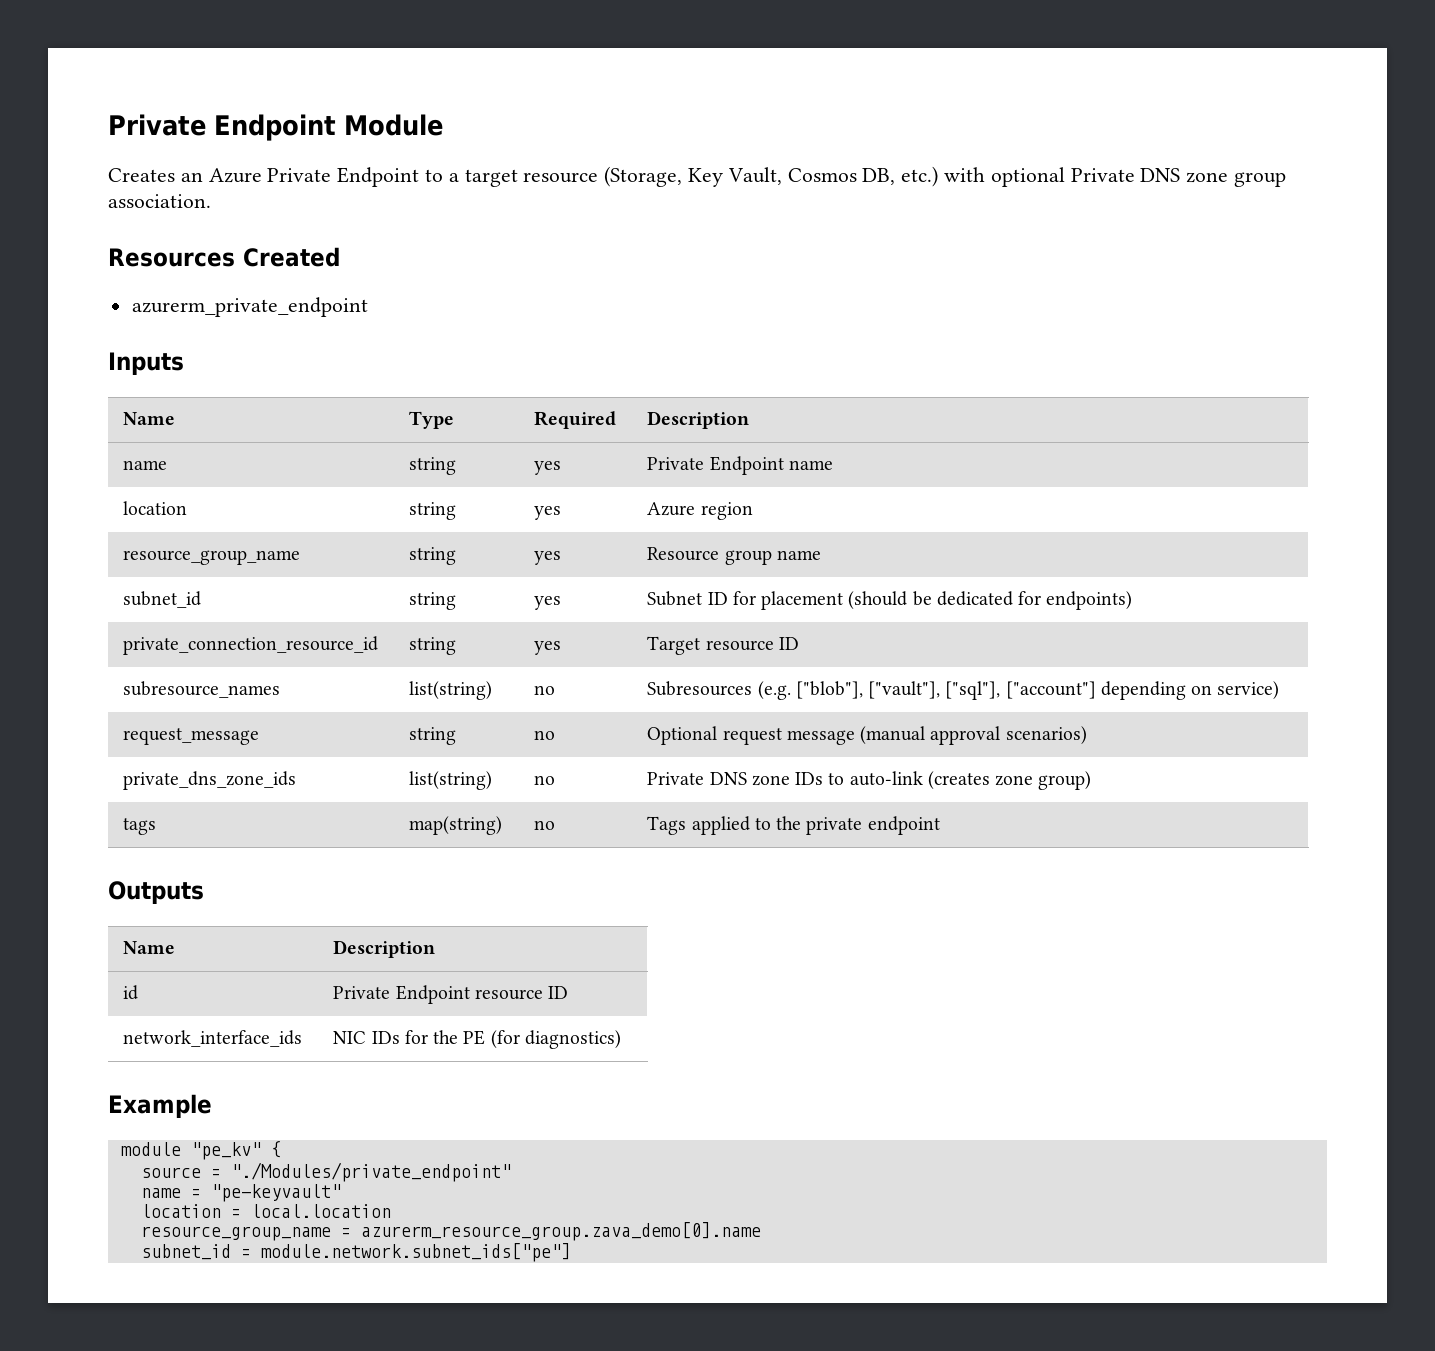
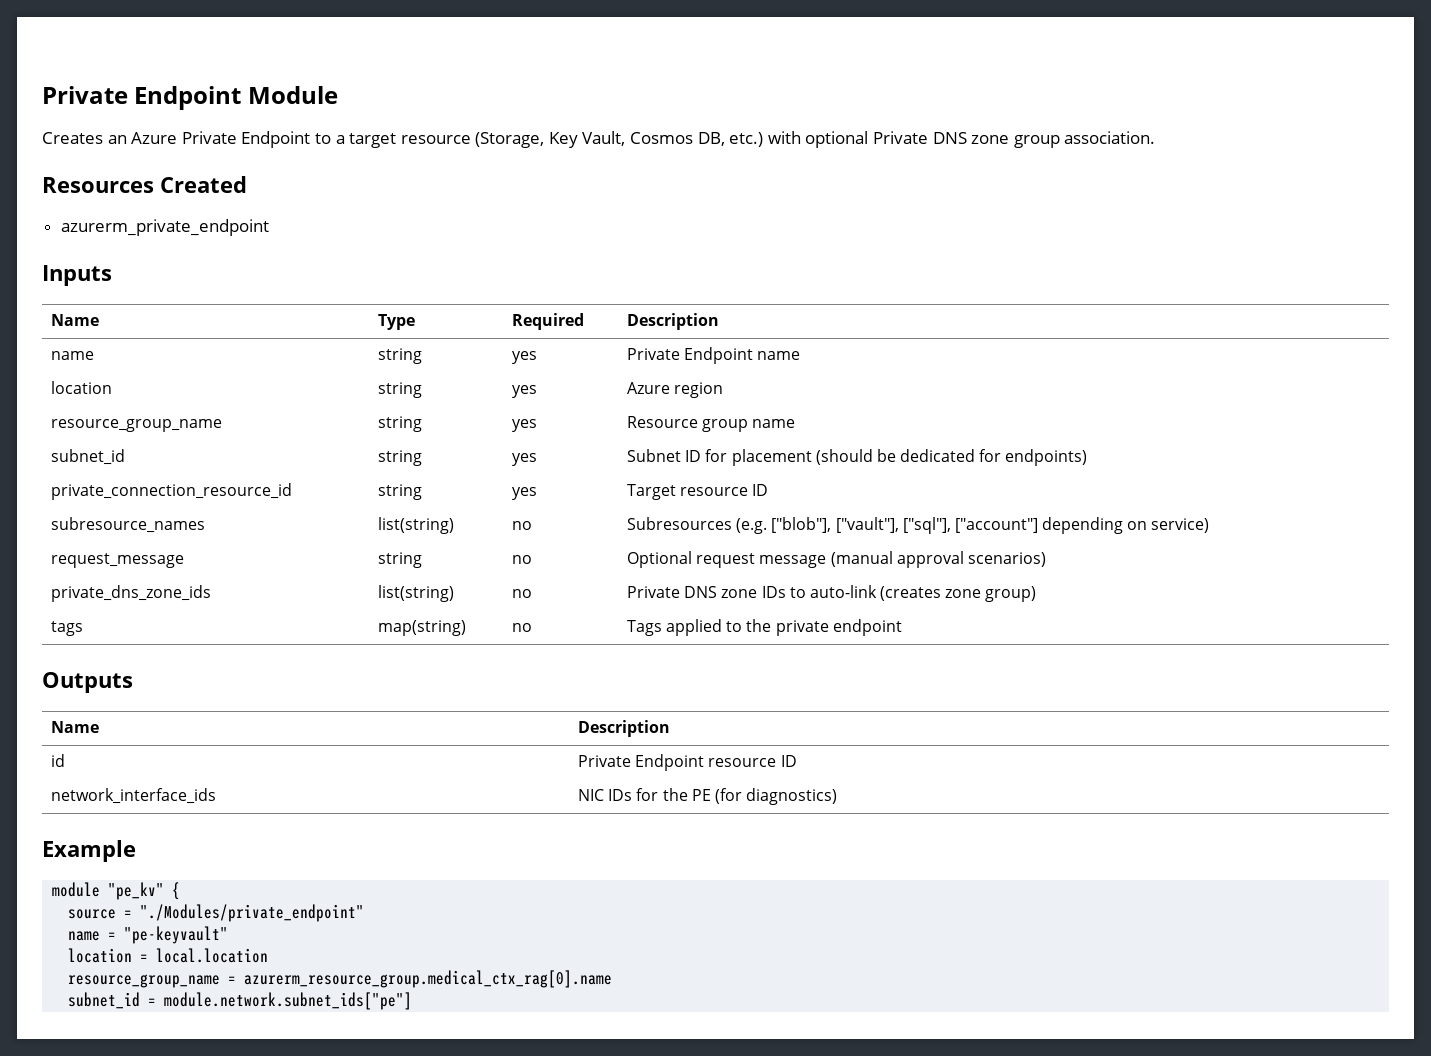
[360,1222,761,1241] azurerm_resource_group.zava_demo[0].name -> [244,970,613,988] azurerm_resource_group.medical_ctx_rag[0].name

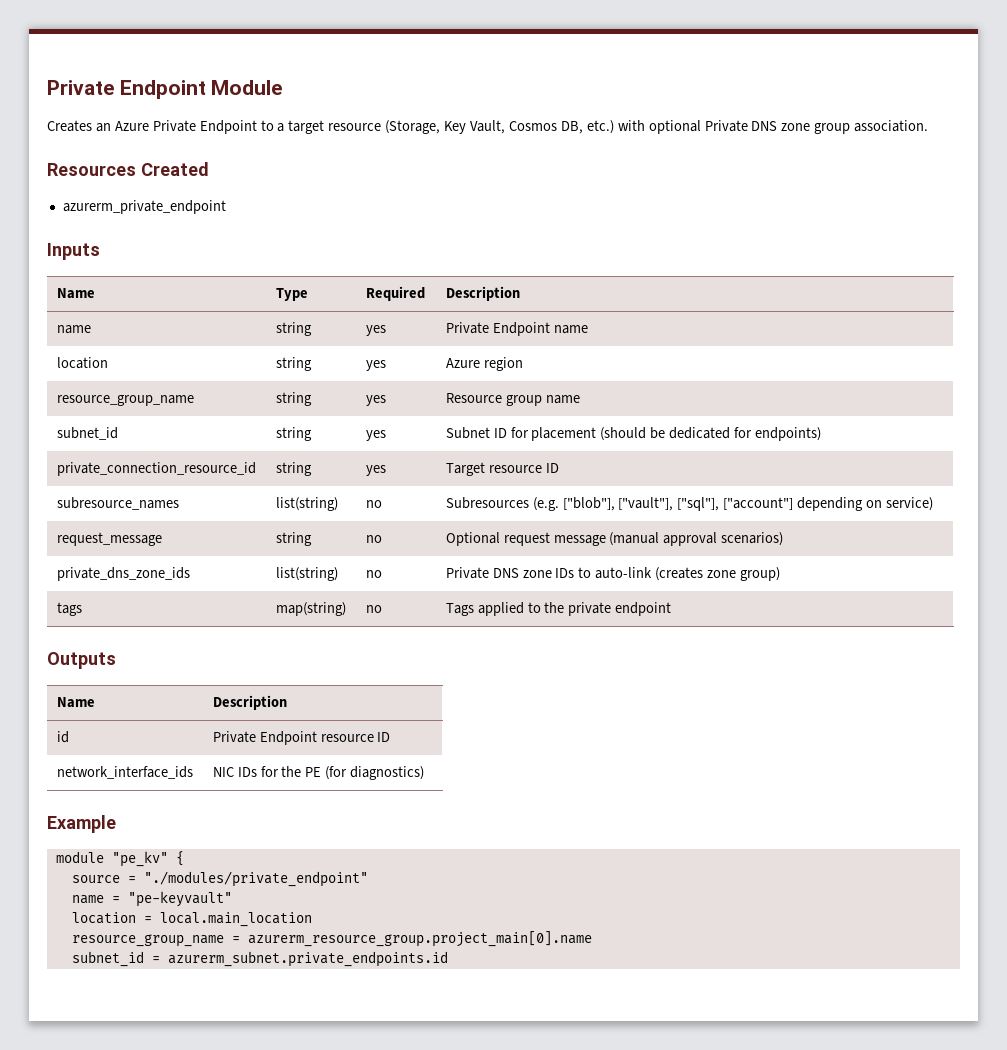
[140,904,365,922] "./Modules/private_endpoint" -> [143,871,368,887] "./modules/private_endpoint"
[156,948,269,963] local.location -> [159,912,312,927] local.main_location
[244,970,613,988] azurerm_resource_group.medical_ctx_rag[0].name -> [247,931,592,947] azurerm_resource_group.project_main[0].name
[164,992,413,1010] module.network.subnet_ids["pe"] -> [167,951,448,967] azurerm_subnet.private_endpoints.id

